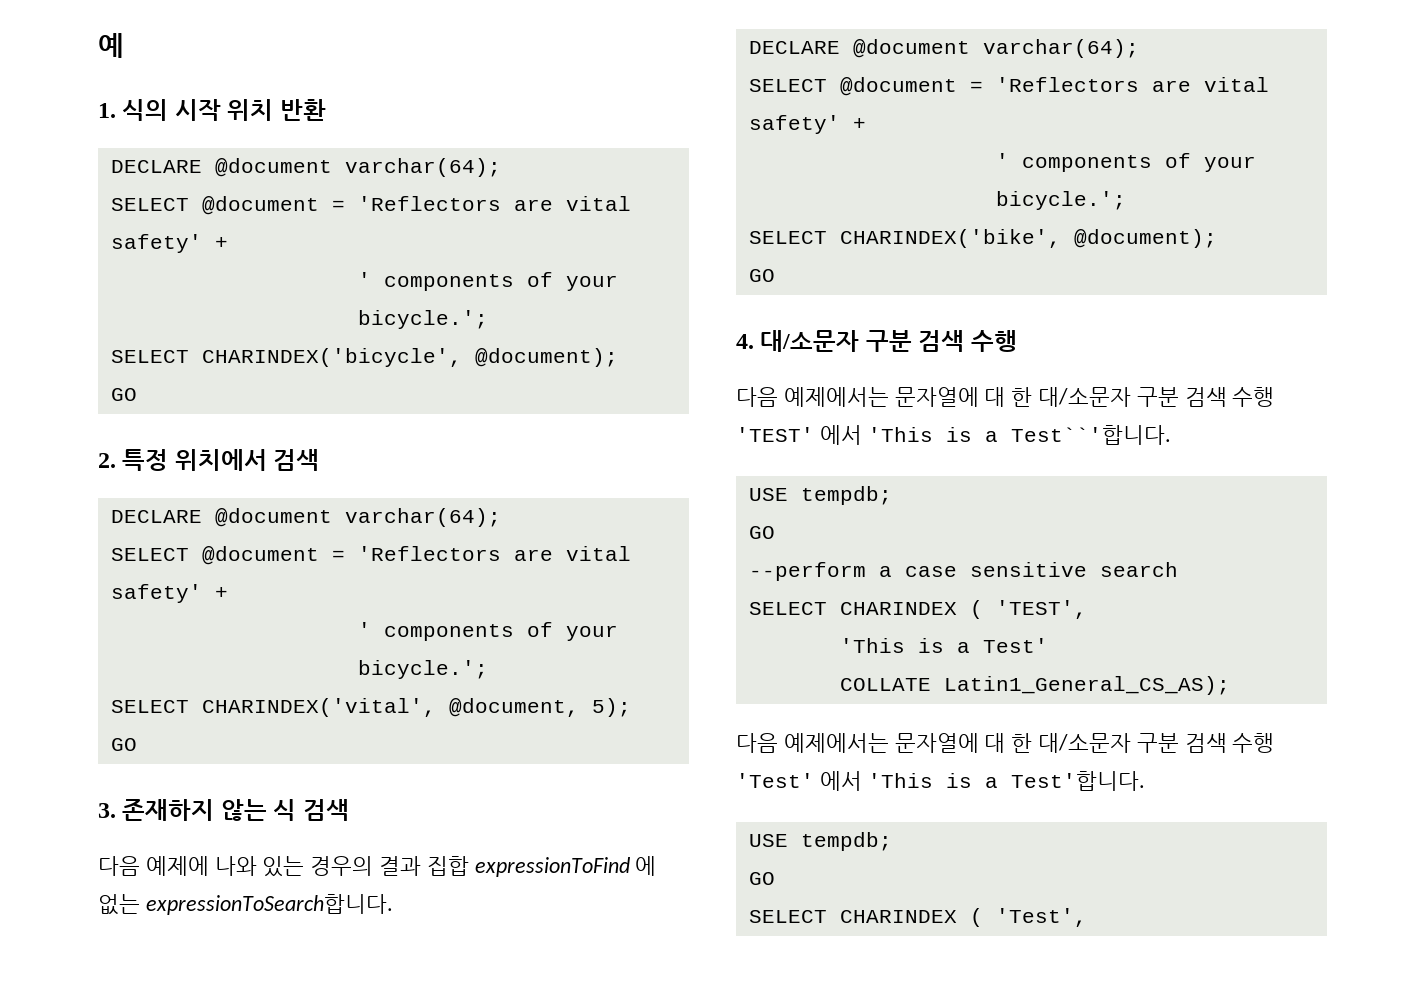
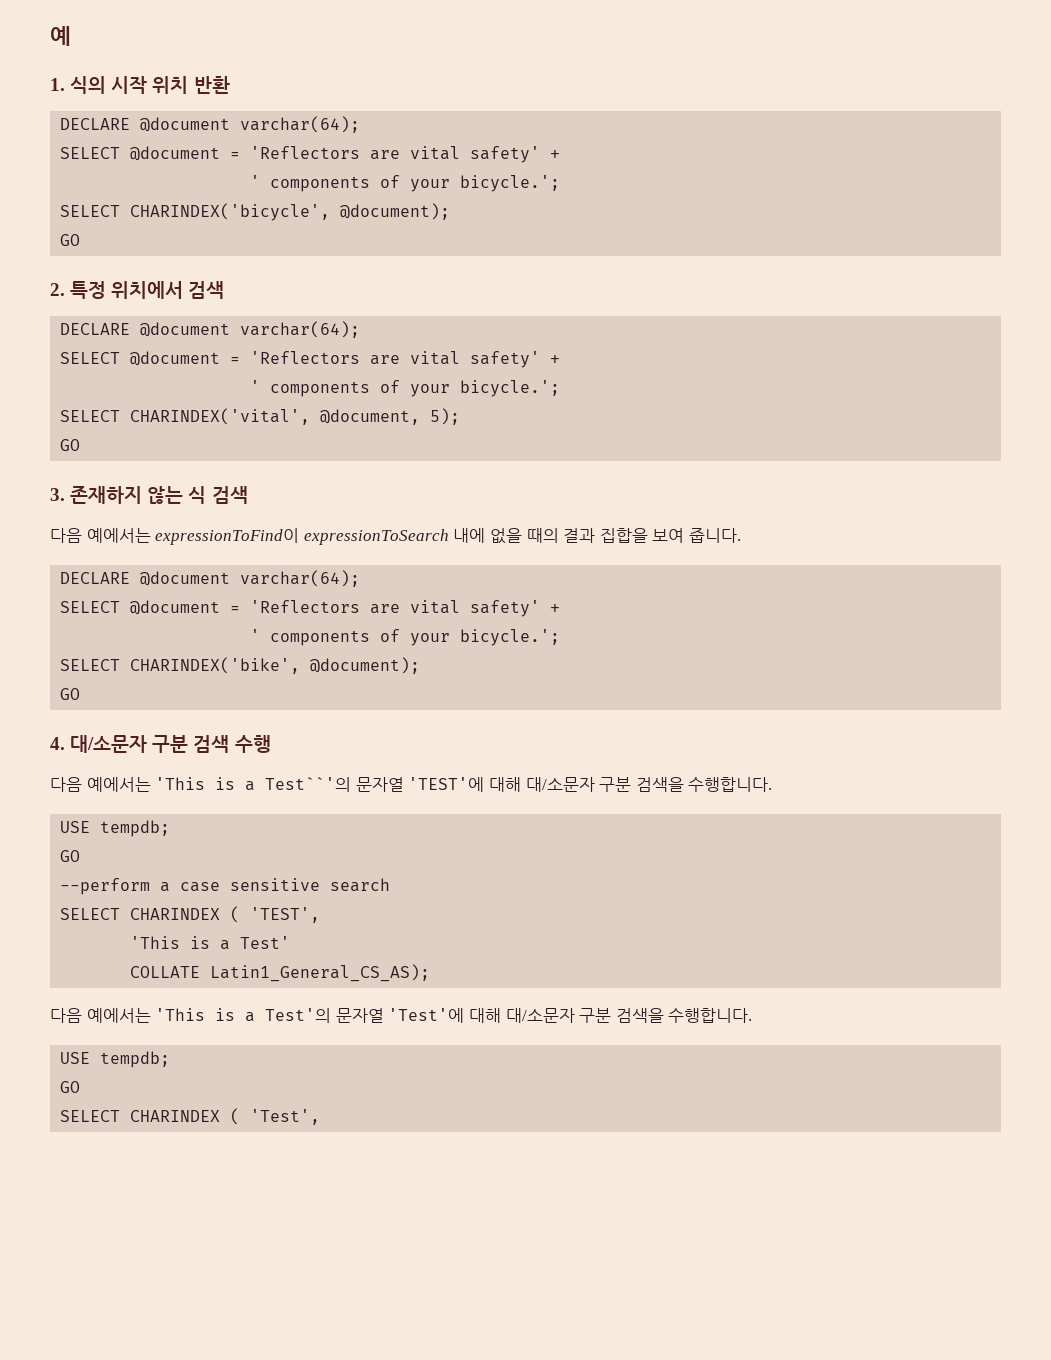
[145,856,657,877] [98,894,393,915] 예제에 나와 있는 경우의 결과 집합 expressionToFind 에 없는 expressionToSearch합니다. -> [86,528,741,545] 예에서는 expressionToFind이 expressionToSearch 내에 없을 때의 결과 집합을 보여 줍니다.
[783,387,1275,407] [736,425,1171,445] 예제에서는 문자열에 대 한 대/소문자 구분 검색 수행 'TEST' 에서 'This is a Test``'합니다. -> [86,777,773,792] 예에서는 'This is a Test``'의 문자열 'TEST'에 대해 대/소문자 구분 검색을 수행합니다.
[783,733,1275,753] [736,771,1145,791] 예제에서는 문자열에 대 한 대/소문자 구분 검색 수행 'Test' 에서 'This is a Test'합니다. -> [86,1008,753,1023] 예에서는 'This is a Test'의 문자열 'Test'에 대해 대/소문자 구분 검색을 수행합니다.

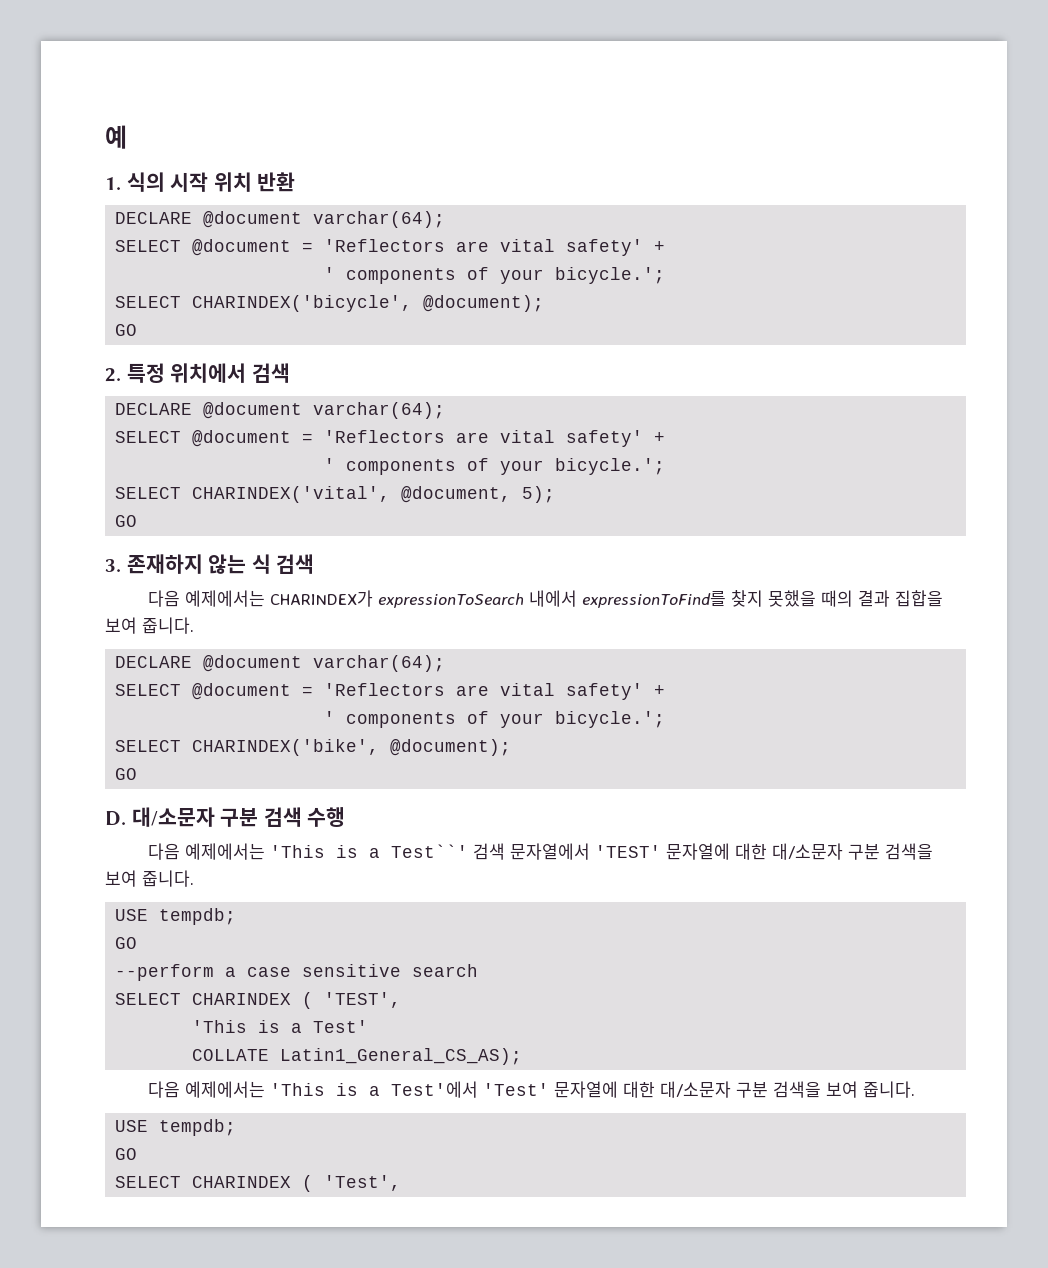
[86,528,522,545] 예에서는 expressionToFind이 expressionToSearch 내에 없을 -> [184,590,816,608] 예제에서는 CHARINDEX가 expressionToSearch 내에서 expressionToFind를 찾지 못했을
[50,737,65,750] 4. -> [105,811,126,826] D.
[86,777,773,792] 예에서는 'This is a Test``'의 문자열 'TEST'에 대해 대/소문자 구분 검색을 수행합니다. -> [184,843,933,860] [105,870,194,887] 예제에서는 'This is a Test``' 검색 문자열에서 'TEST' 문자열에 대한 대/소문자 구분 검색을 보여 줍니다.
[86,1008,753,1023] 예에서는 'This is a Test'의 문자열 'Test'에 대해 대/소문자 구분 검색을 수행합니다. -> [184,1081,915,1098] 예제에서는 'This is a Test'에서 'Test' 문자열에 대한 대/소문자 구분 검색을 보여 줍니다.

